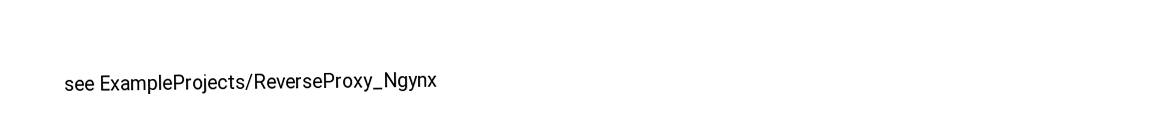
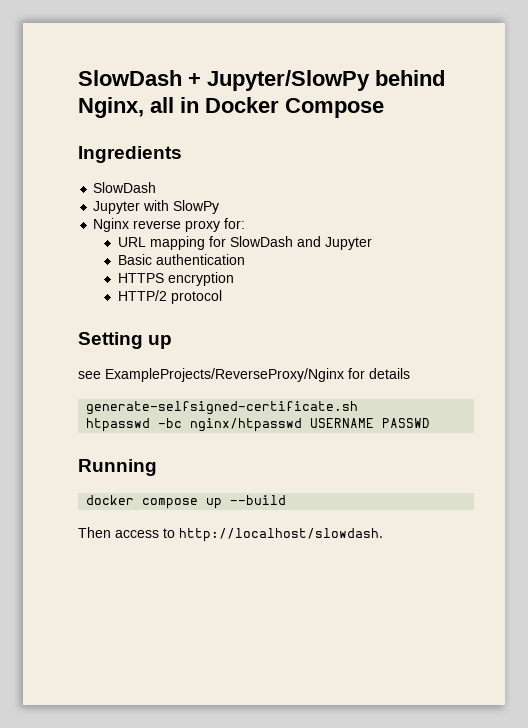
[64,71,439,95] see ExampleProjects/ReverseProxy_Ngynx -> [78,70,445,91] [78,97,384,118] [78,146,182,163] [93,182,157,193] [93,200,220,214] [93,218,246,232] [118,236,373,250] [118,254,246,265] [118,272,235,286] [118,290,223,304] [78,332,173,349] [78,368,410,382] [86,401,359,415] [86,418,431,432] [78,459,157,476] [86,495,287,509] [78,527,383,542] SlowDash + Jupyter/SlowPy behind Nginx, all in Docker Compose // Ingredients // SlowDash // Jupyter with SlowPy // Nginx reverse proxy for: // URL mapping for SlowDash and Jupyter // Basic authentication // HTTPS encryption // HTTP/2 protocol // Setting up // see ExampleProjects/ReverseProxy/Nginx for details // generate-selfsigned-certificate.sh // htpasswd -bc nginx/htpasswd USERNAME PASSWD // Running // docker compose up --build // Then access to http://localhost/slowdash.

